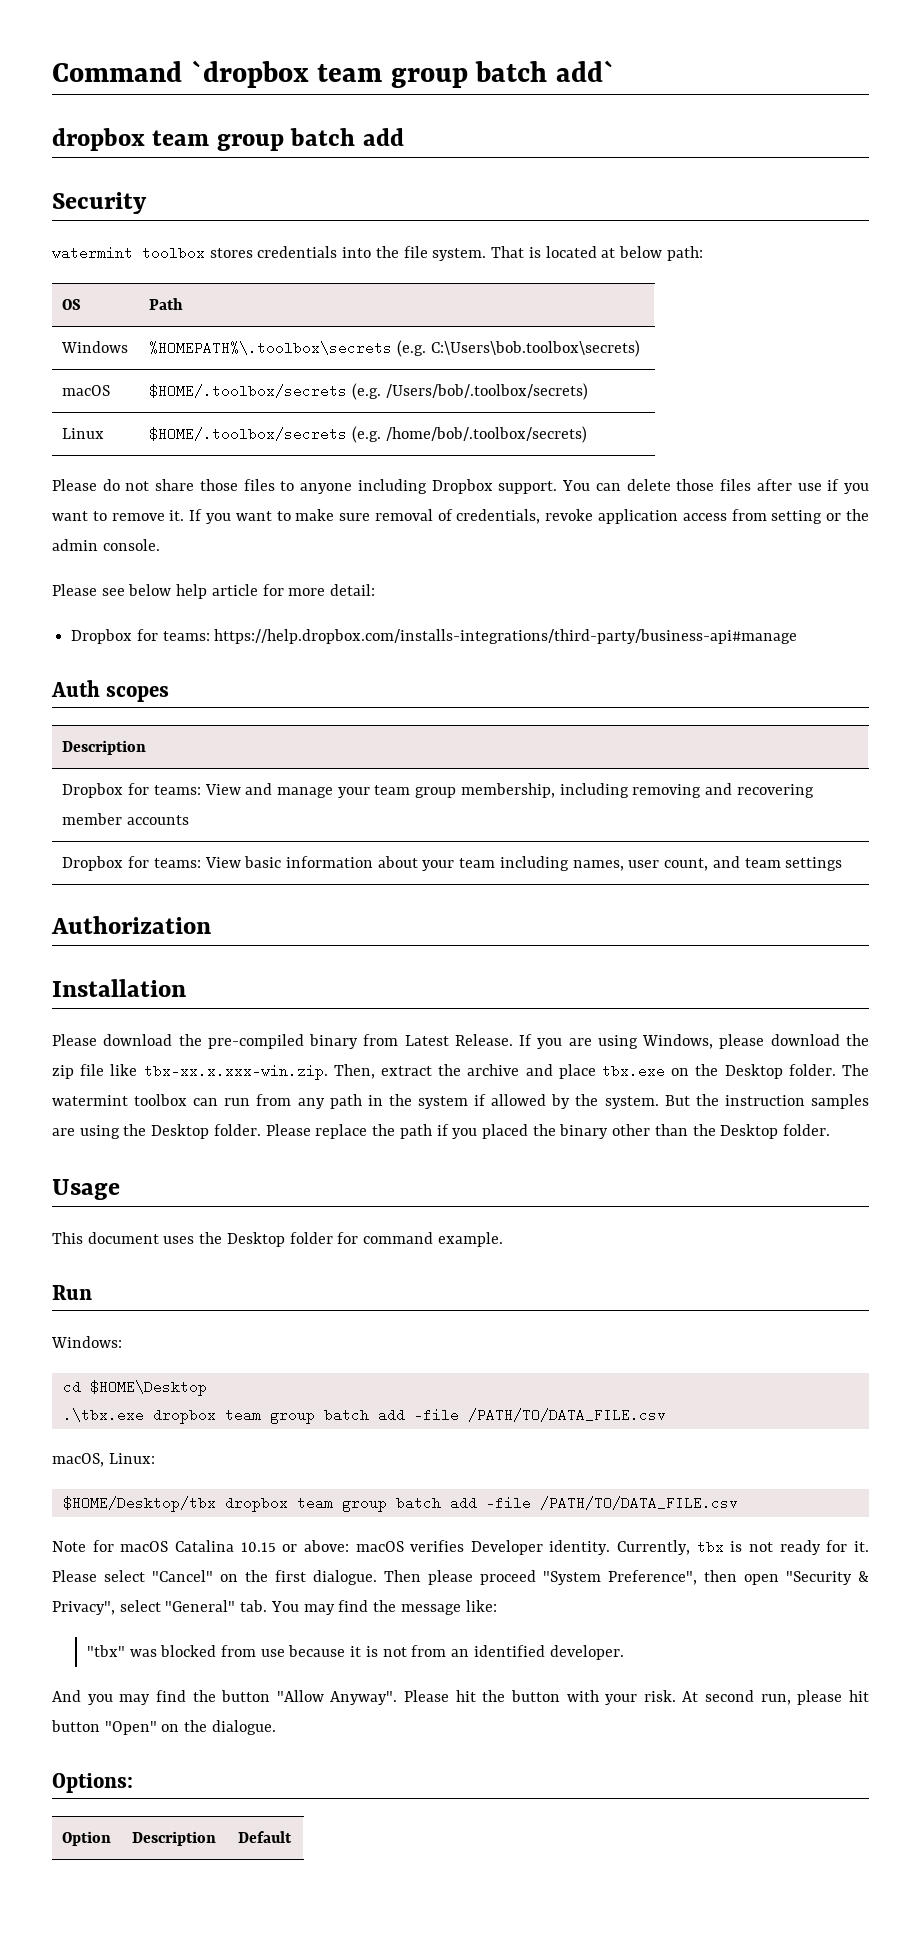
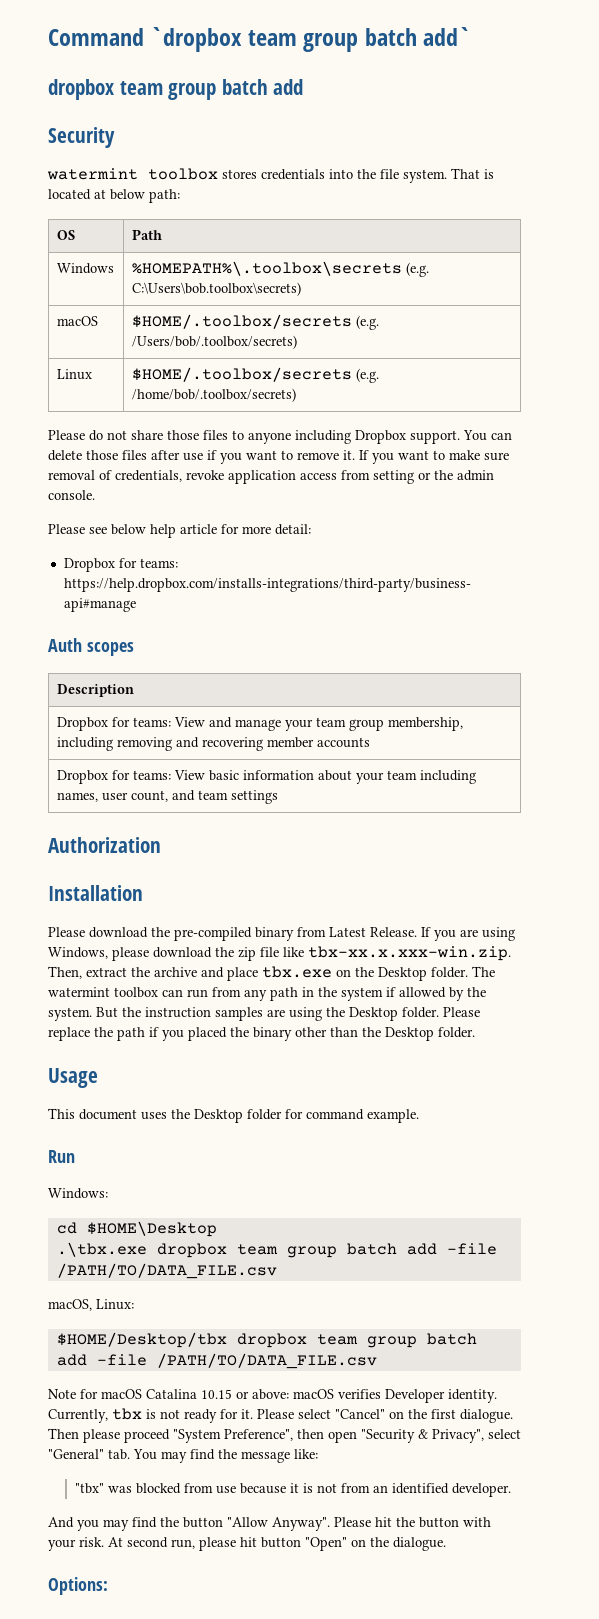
[62,1831,112,1846] [132,1831,217,1846] [238,1831,293,1843] // Option | Description | Default -> (108, 1586) none

